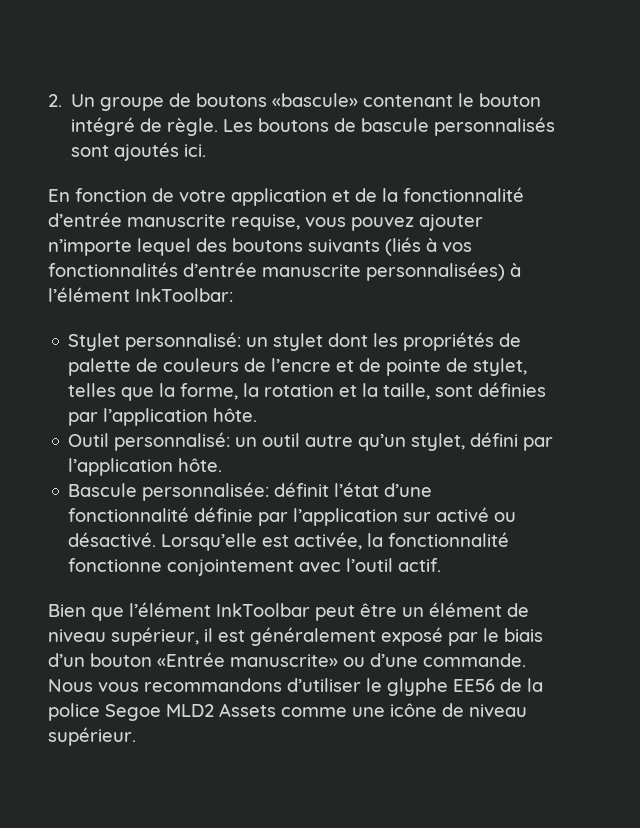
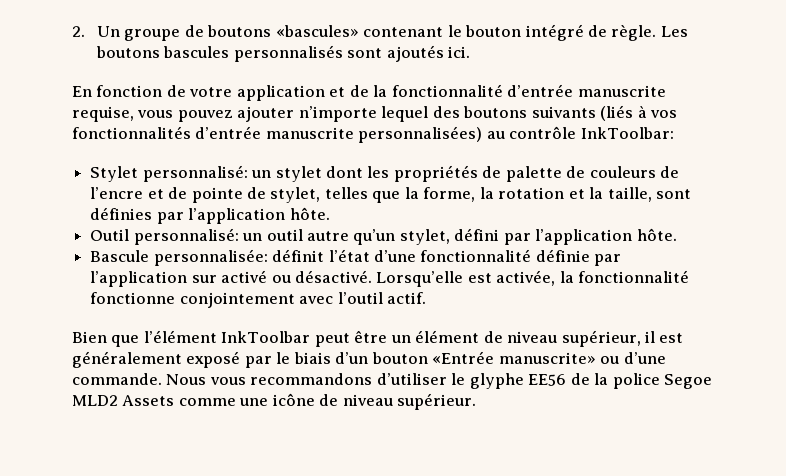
[272,93,359,107] «bascule» -> [275,25,359,37] «bascules»
[334,118,430,132] de bascule -> [163,46,230,58] bascules
[510,263,521,277] [48,287,130,302] à l’élément -> [486,126,577,139] au contrôle

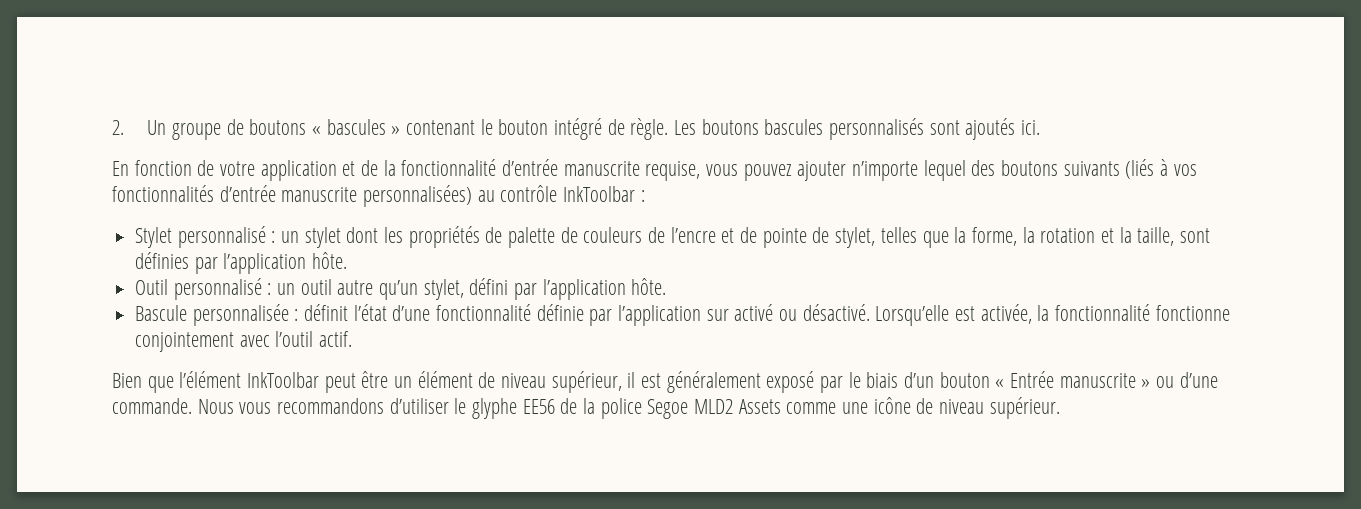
[275,25,359,37] «bascules» -> [311,119,401,135] « bascules »
[580,127,674,139] InkToolbar: -> [563,186,645,202] InkToolbar :
[142,165,248,182] personnalisé: -> [177,226,276,248] personnalisé :
[133,228,239,245] personnalisé: -> [173,278,272,300] personnalisé :
[153,249,268,266] personnalisée: -> [192,304,299,326] personnalisée :
[432,351,596,364] «Entrée manuscrite» -> [995,371,1151,388] « Entrée manuscrite »

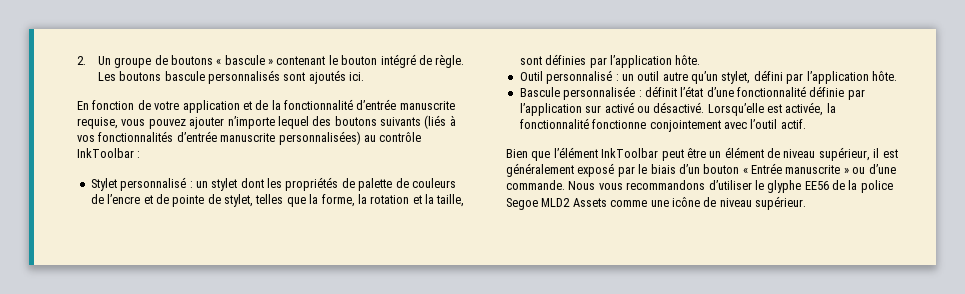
[326,119,386,135] bascules -> [224,55,265,65] bascule
[764,119,824,135] bascules -> [164,71,205,81] bascule

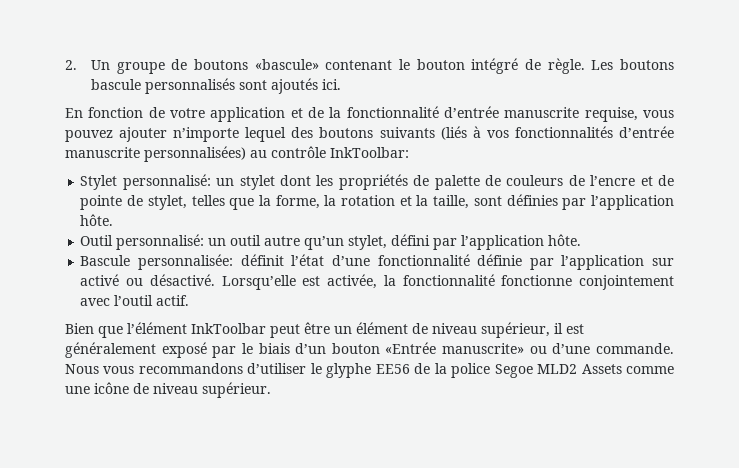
[216,55,274,65] « bascule » -> [254,59,319,70] «bascule»
[77,148,141,158] InkToolbar : -> [330,147,409,158] InkToolbar:
[120,177,193,191] personnalisé : -> [122,174,211,190] personnalisé:
[546,70,619,84] personnalisé : -> [116,234,205,250] personnalisé:
[563,86,642,100] personnalisée : -> [138,254,234,270] personnalisée:
[742,163,849,174] « Entrée manuscrite » -> [385,342,525,354] «Entrée manuscrite»

